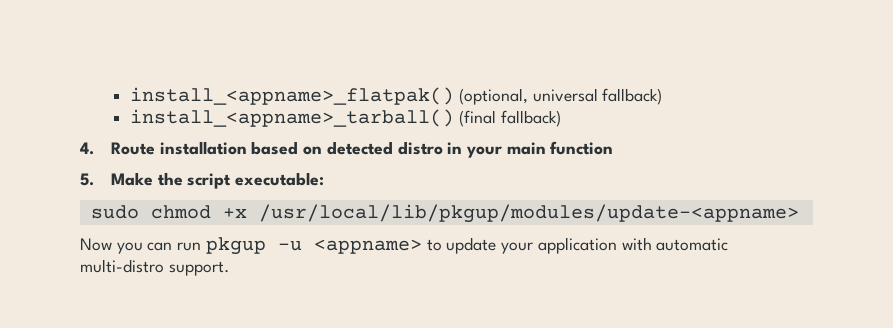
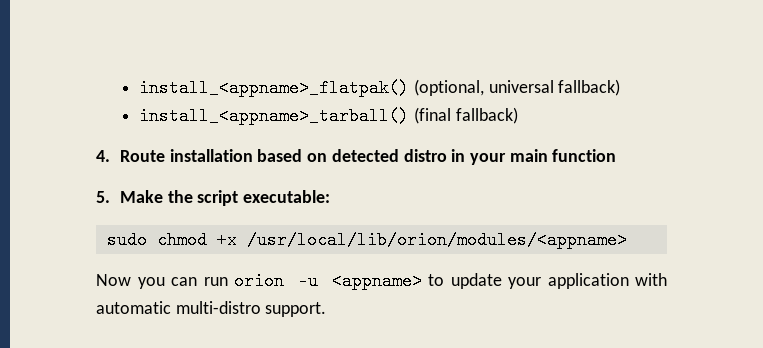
[258,204,799,223] /usr/local/lib/pkgup/modules/update-<appname> -> [246,231,627,249] /usr/local/lib/orion/modules/<appname>
[205,237,266,255] pkgup -> [233,272,284,290] orion

